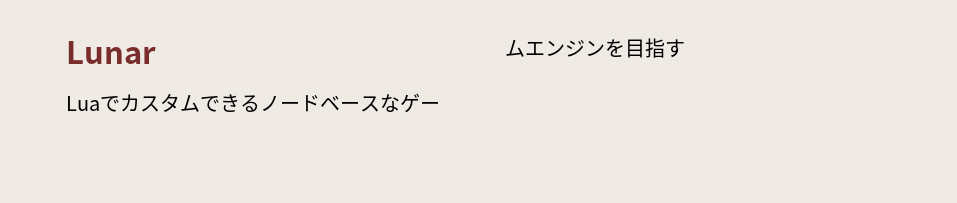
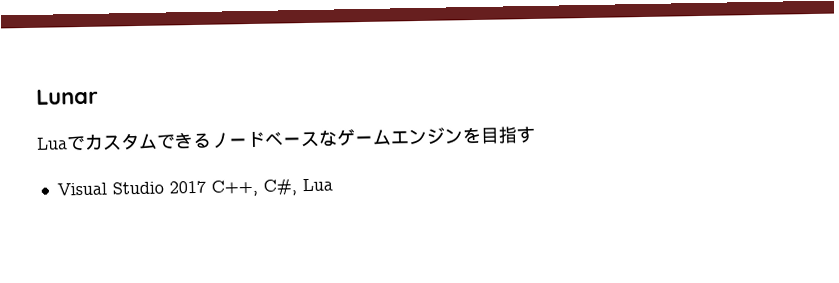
(685, 48) none -> [56,178,333,197] // Visual Studio 2017 C++, C#, Lua

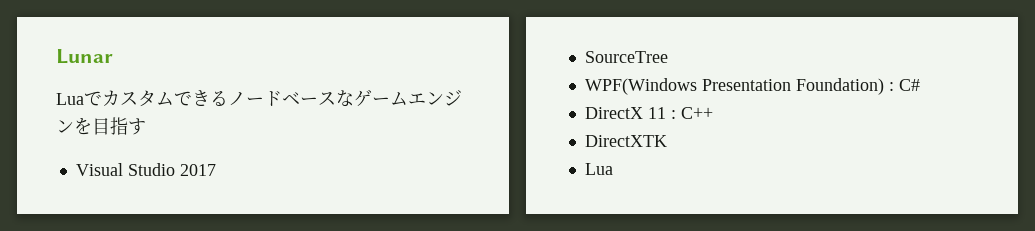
[210,178,297,197] C++, C#, -> [584,51,668,63] [584,78,920,95] [584,107,713,119] [584,135,667,147] // SourceTree // WPF(Windows Presentation Foundation) : C# // DirectX 11 : C++ // DirectXTK //

